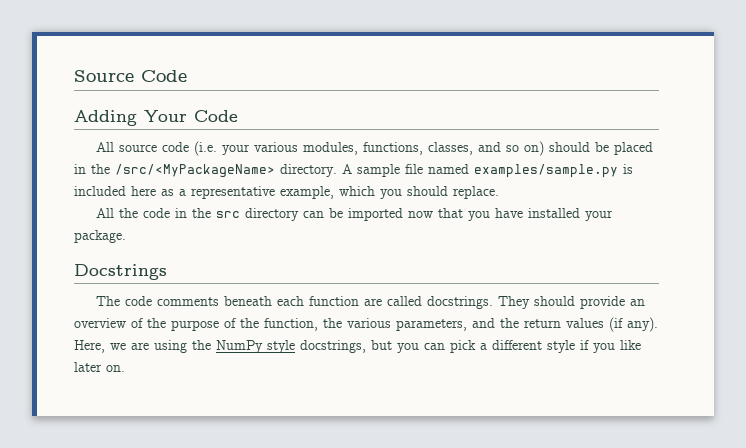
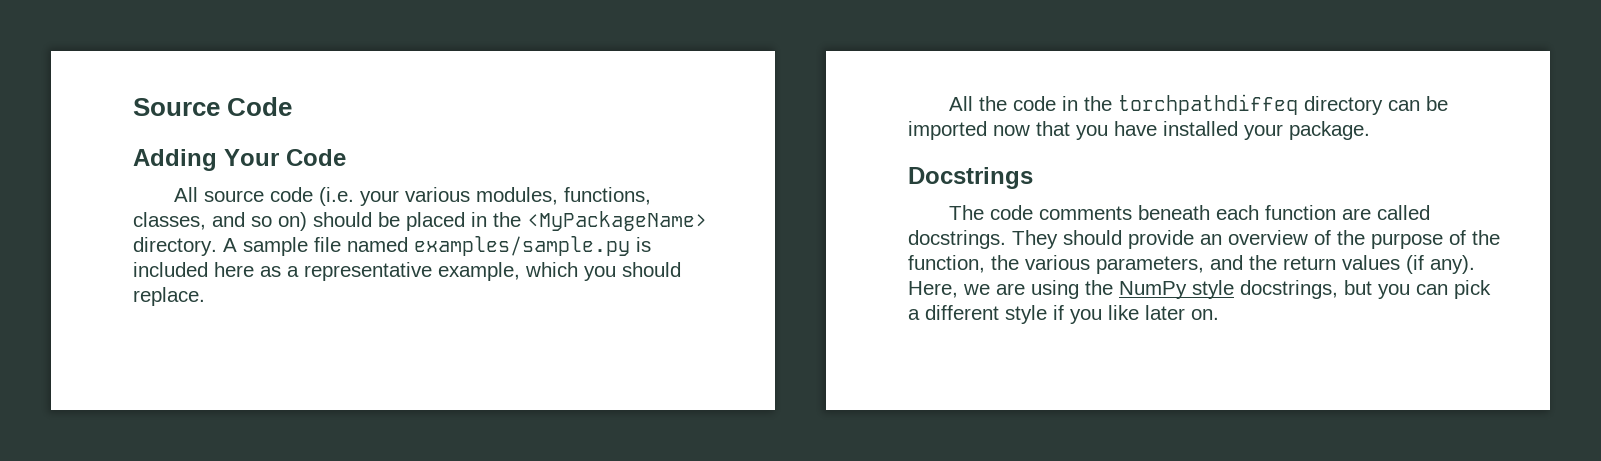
[115,164,275,178] /src/<MyPackageName> -> [527,211,707,231] <MyPackageName>
[216,211,241,218] src -> [1117,94,1298,115] torchpathdiffeq

